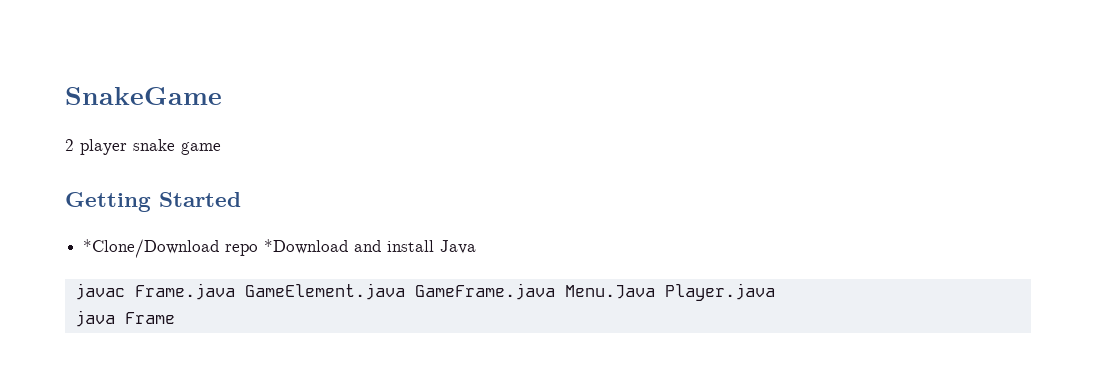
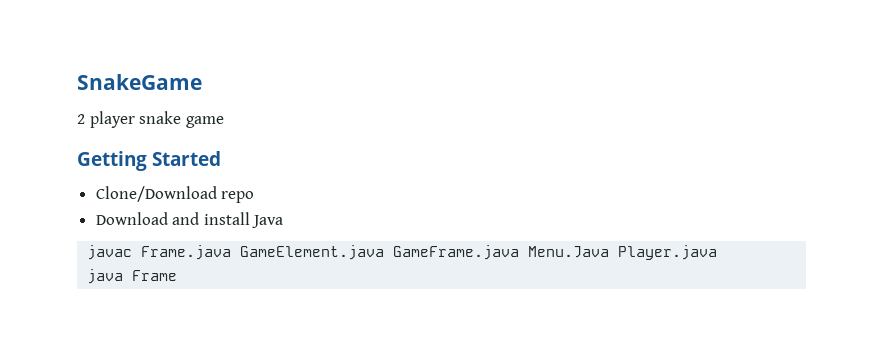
[83,239,220,258] *Clone/Download -> [95,186,217,202] Clone/Download
[264,239,349,254] *Download -> [95,212,168,225] // Download

